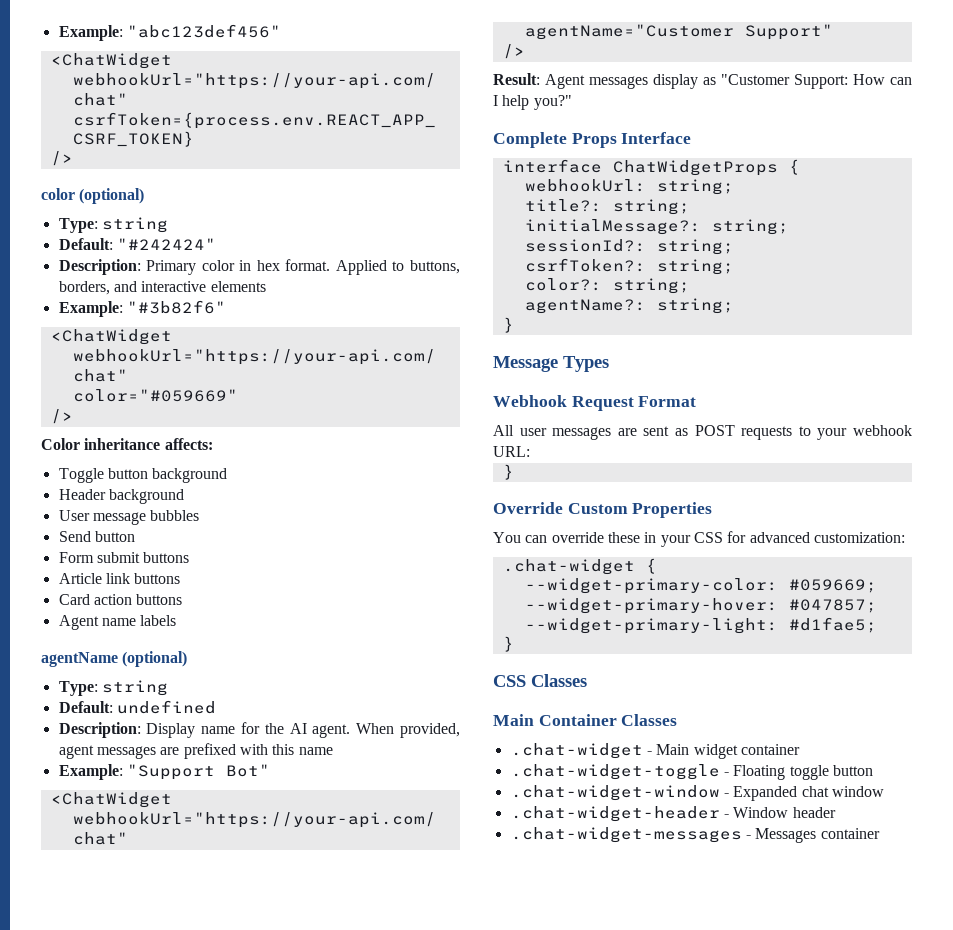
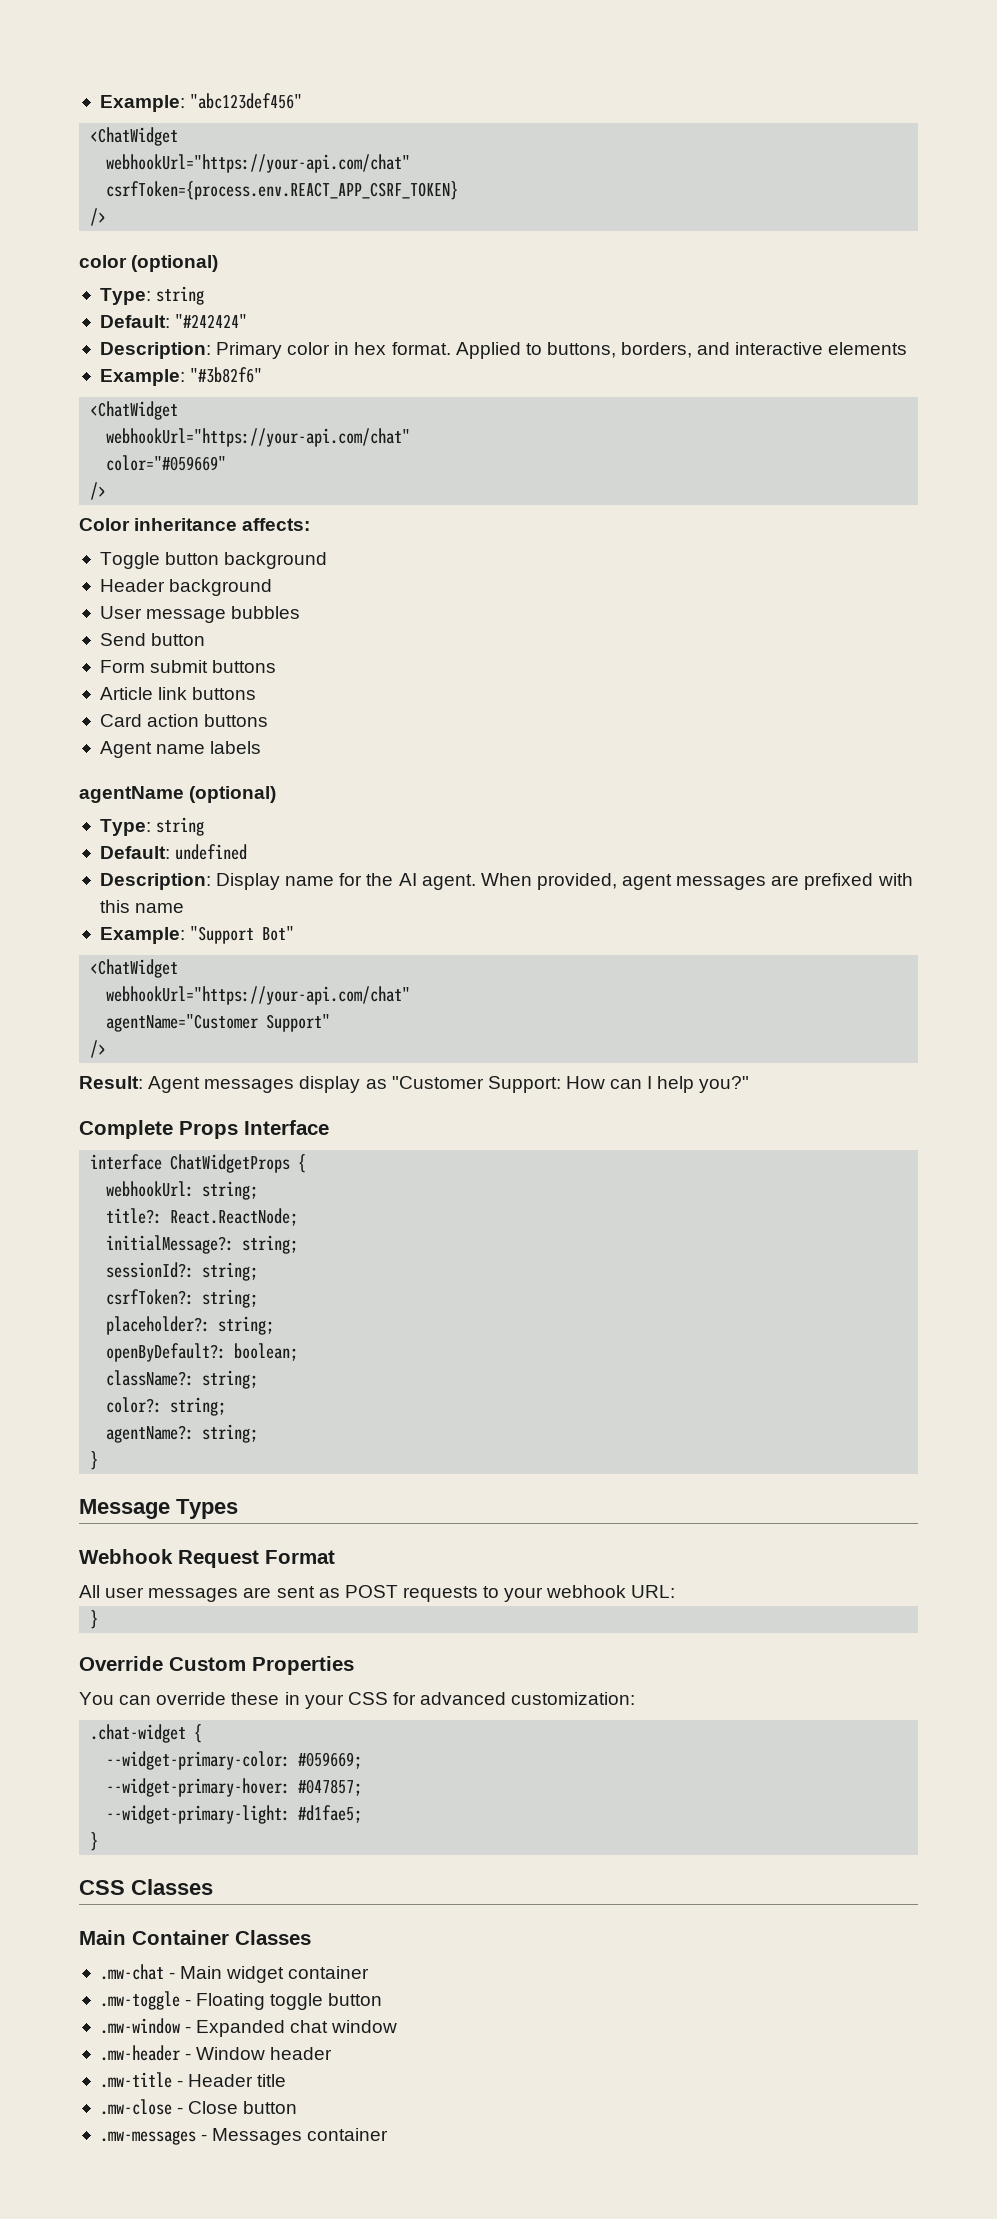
[612,199,690,215] string; -> [170,1208,299,1226] React.ReactNode;
(734, 267) none -> [106,1316,275,1335] [106,1343,299,1362] [106,1370,259,1389] // placeholder?: string; // openByDefault?: boolean; // className?: string;
[510,743,643,759] .chat-widget -> [99,1964,164,1980] .mw-chat
[510,764,720,780] .chat-widget-toggle -> [99,1991,180,2010] .mw-toggle
[510,785,720,801] .chat-widget-window -> [99,2018,180,2034] .mw-window
[510,806,720,822] .chat-widget-header -> [99,2045,180,2061] .mw-header
[510,827,742,843] .chat-widget-messages -> [99,2072,287,2088] [99,2099,298,2115] [99,2130,196,2145] .mw-title - Header title // .mw-close - Close button // .mw-messages

